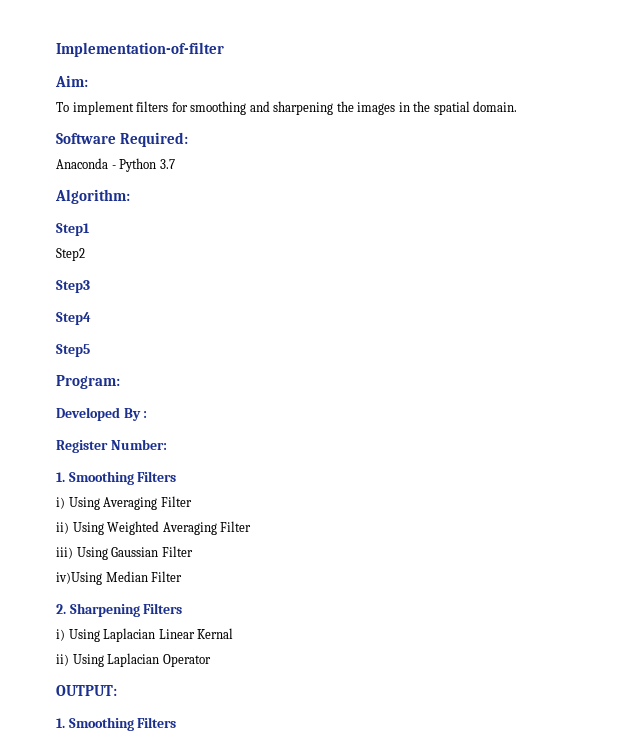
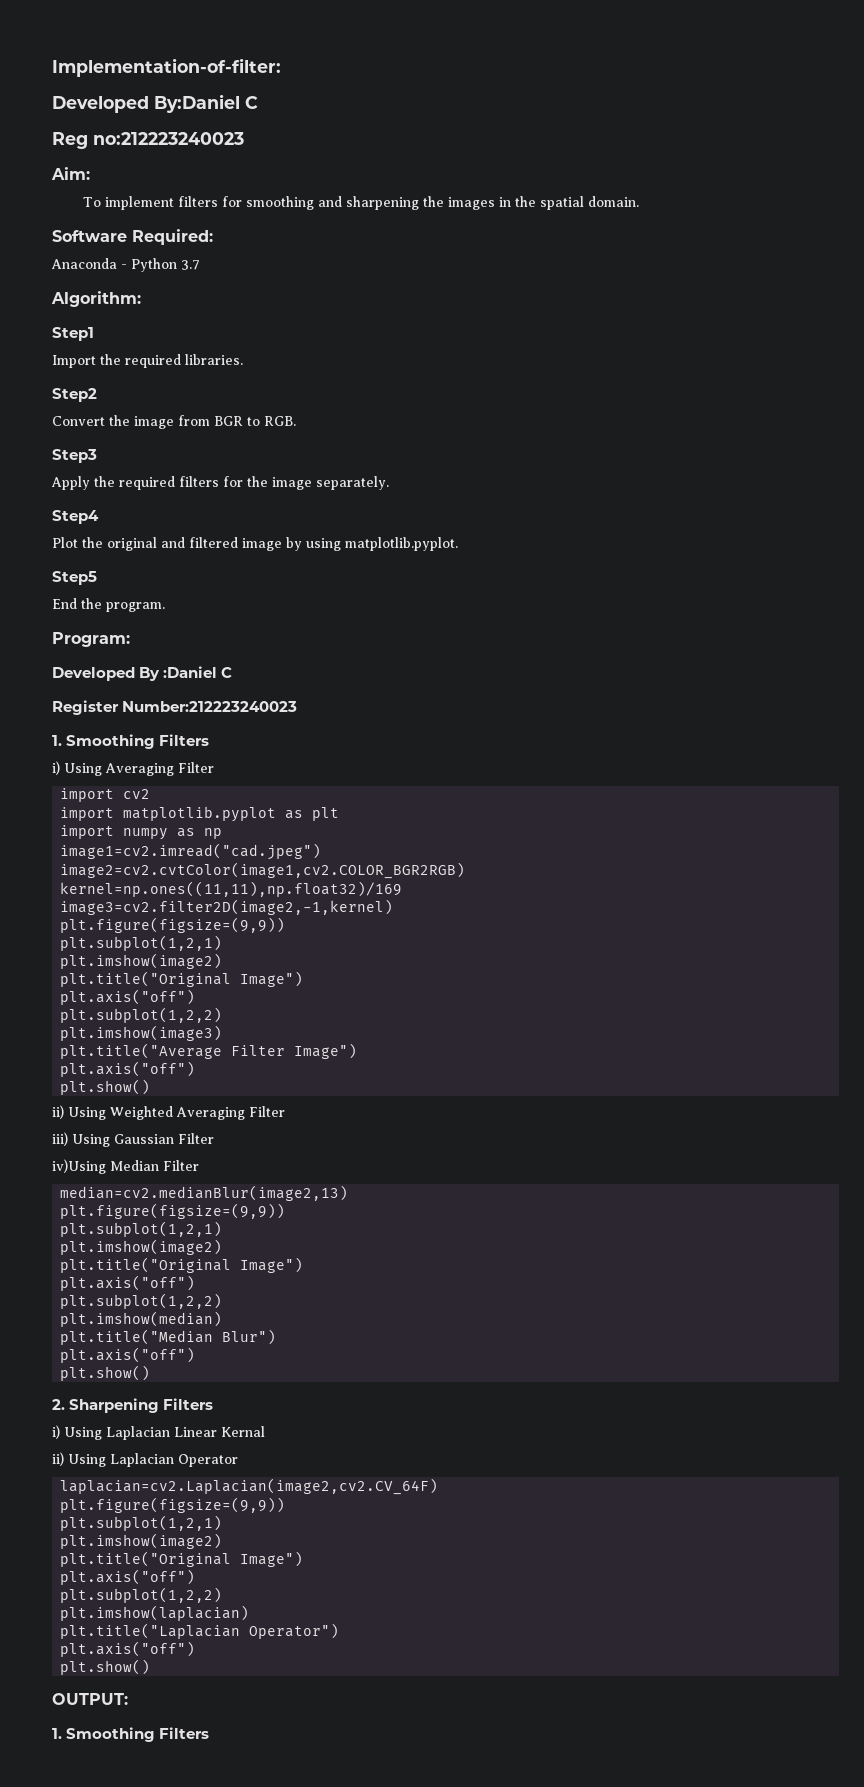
[56,42,224,57] Implementation-of-filter -> [52,58,281,77] [52,94,258,113] [52,132,244,149] Implementation-of-filter: // Developed By:Daniel C // Reg no:212223240023
[56,248,85,261] [56,280,90,293] [56,312,91,325] [56,344,90,357] Step2 // Step3 // Step4 // Step5 -> [52,354,243,368] [52,388,97,402] [52,415,296,429] [52,449,97,463] [51,476,389,490] [52,510,99,524] [52,537,458,551] [52,571,97,585] [52,598,165,612] Import the required libraries. // Step2 // Convert the image from BGR to RGB. // Step3 // Apply the required filters for the image separately. // Step4 // Plot the original and filtered image by using matplotlib.pyplot. // Step5 // End the program.
[143,411,148,418] : -> [163,666,233,678] :Daniel C
[110,439,167,450] Number: -> [122,701,298,712] Number:212223240023
(192, 501) none -> [60,788,151,802] [60,806,340,822] [60,825,223,840] [60,843,322,860] [60,862,466,879] [60,881,403,897] [60,899,394,915] [60,917,286,933] [60,935,223,951] [60,953,223,969] [60,971,304,987] [60,989,196,1005] [60,1007,223,1023] [60,1025,223,1041] [60,1043,358,1059] [60,1061,196,1077] [60,1079,151,1095] // import cv2 // import matplotlib.pyplot as plt // import numpy as np // image1=cv2.imread("cad.jpeg") // image2=cv2.cvtColor(image1,cv2.COLOR_BGR2RGB) // kernel=np.ones((11,11),np.float32)/169 // image3=cv2.filter2D(image2,-1,kernel) // plt.figure(figsize=(9,9)) // plt.subplot(1,2,1) // plt.imshow(image2) // plt.title("Original Image") // plt.axis("off") // plt.subplot(1,2,2) // plt.imshow(image3) // plt.title("Average Filter Image") // plt.axis("off") // plt.show()
(183, 576) none -> [60,1185,349,1201] [60,1203,286,1219] [60,1221,223,1237] [60,1239,223,1255] [60,1257,304,1273] [60,1275,196,1291] [60,1293,223,1309] [60,1311,223,1327] [60,1329,277,1345] [60,1347,196,1363] [60,1365,151,1381] // median=cv2.medianBlur(image2,13) // plt.figure(figsize=(9,9)) // plt.subplot(1,2,1) // plt.imshow(image2) // plt.title("Original Image") // plt.axis("off") // plt.subplot(1,2,2) // plt.imshow(median) // plt.title("Median Blur") // plt.axis("off") // plt.show()
(211, 660) none -> [60,1478,439,1495] [60,1497,286,1513] [60,1515,223,1531] [60,1533,223,1549] [60,1551,304,1567] [60,1569,196,1585] [60,1587,223,1603] [60,1605,250,1621] [60,1623,340,1639] [60,1641,196,1657] [60,1659,151,1675] // laplacian=cv2.Laplacian(image2,cv2.CV_64F) // plt.figure(figsize=(9,9)) // plt.subplot(1,2,1) // plt.imshow(image2) // plt.title("Original Image") // plt.axis("off") // plt.subplot(1,2,2) // plt.imshow(laplacian) // plt.title("Laplacian Operator") // plt.axis("off") // plt.show()

